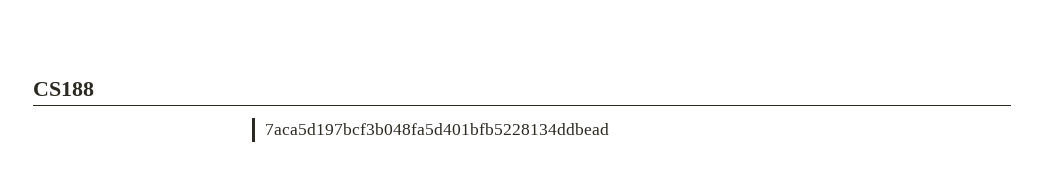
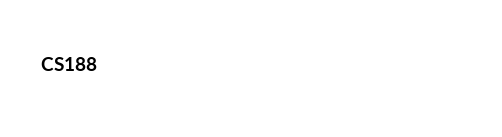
[264,123,609,135] // 7aca5d197bcf3b048fa5d401bfb5228134ddbead -> (97, 64) none

